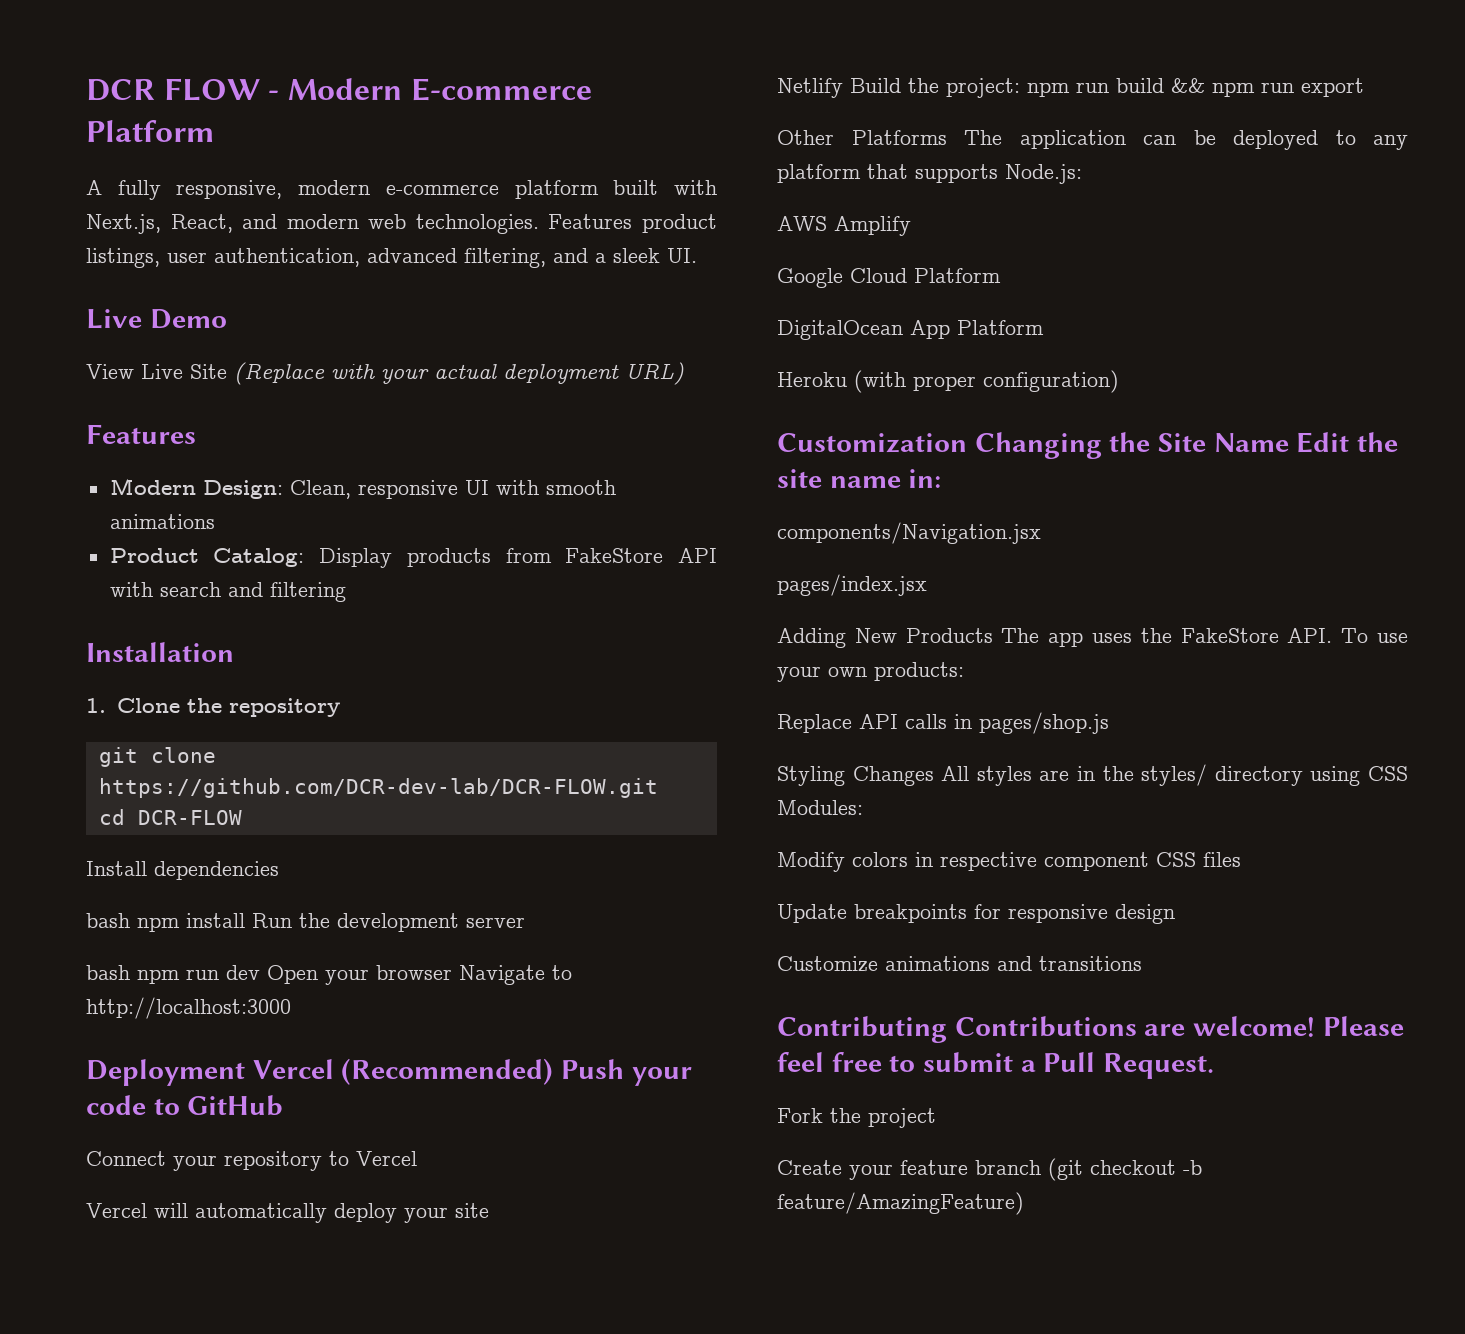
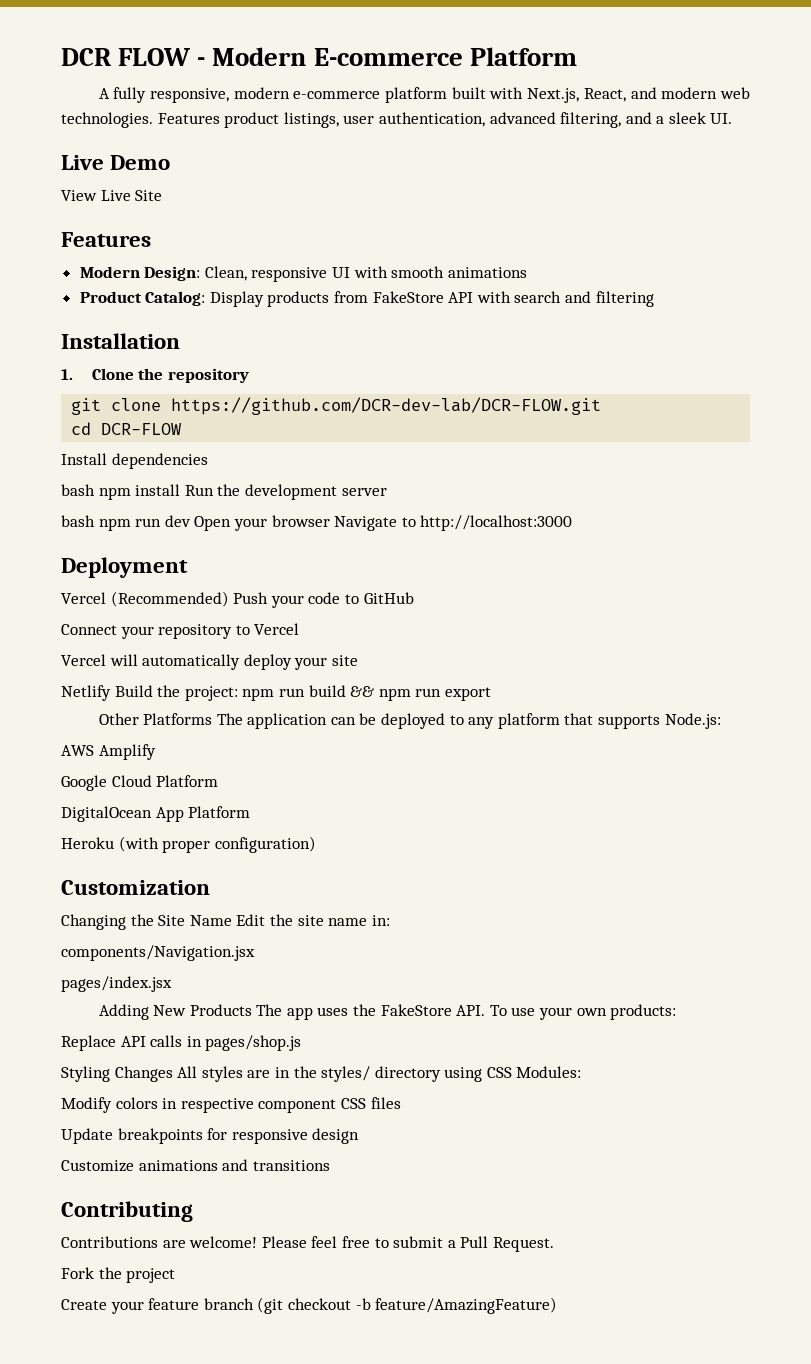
[234,362,684,385] (Replace with your actual deployment URL) -> (163, 195) none
(245, 1072) none -> (188, 567) //
(967, 443) none -> (210, 887) //
(947, 1029) none -> (193, 1211) //

